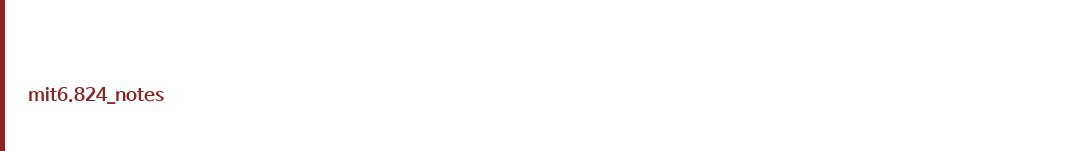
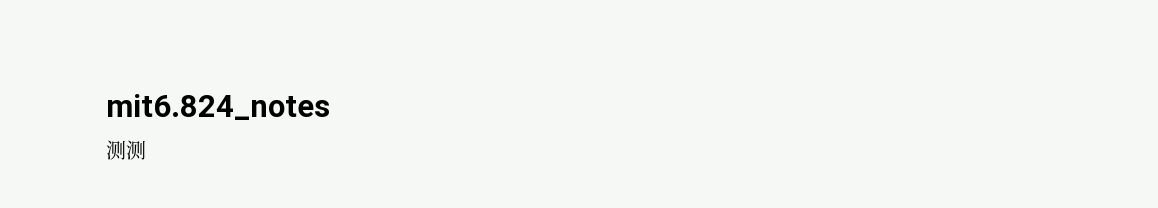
(164, 95) none -> [106,140,146,160] // 测测

